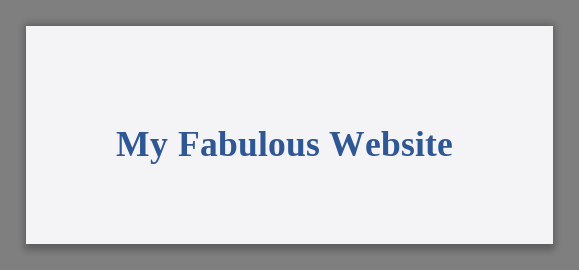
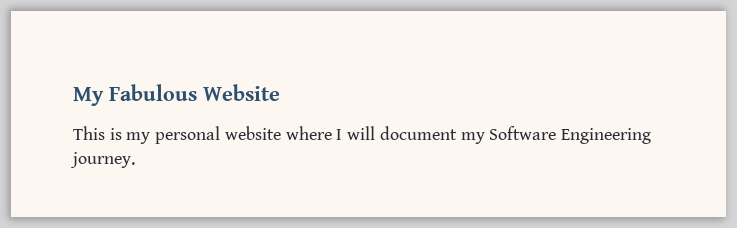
(454, 143) none -> [73,126,651,144] [70,152,135,168] // This is my personal website where I will document my Software Engineering journey.

